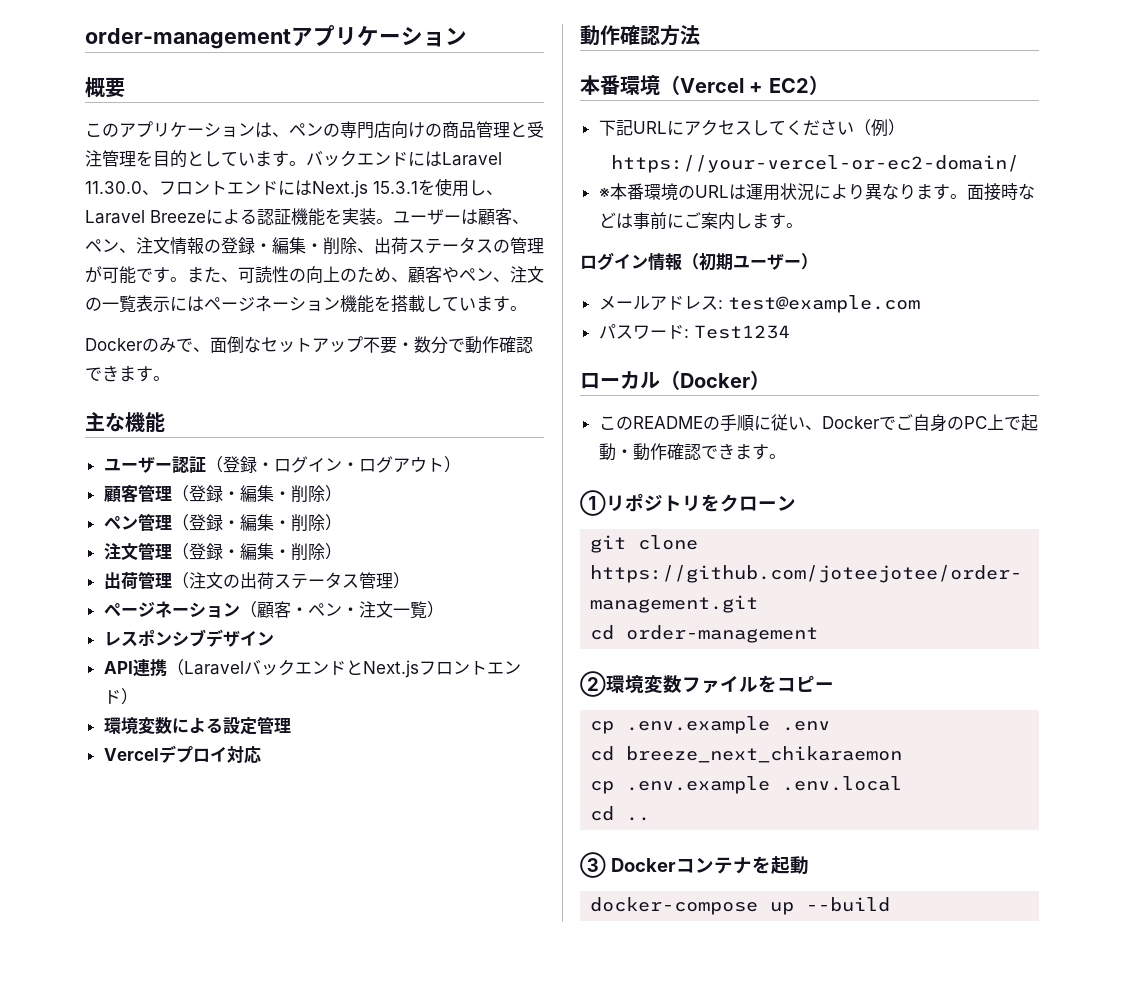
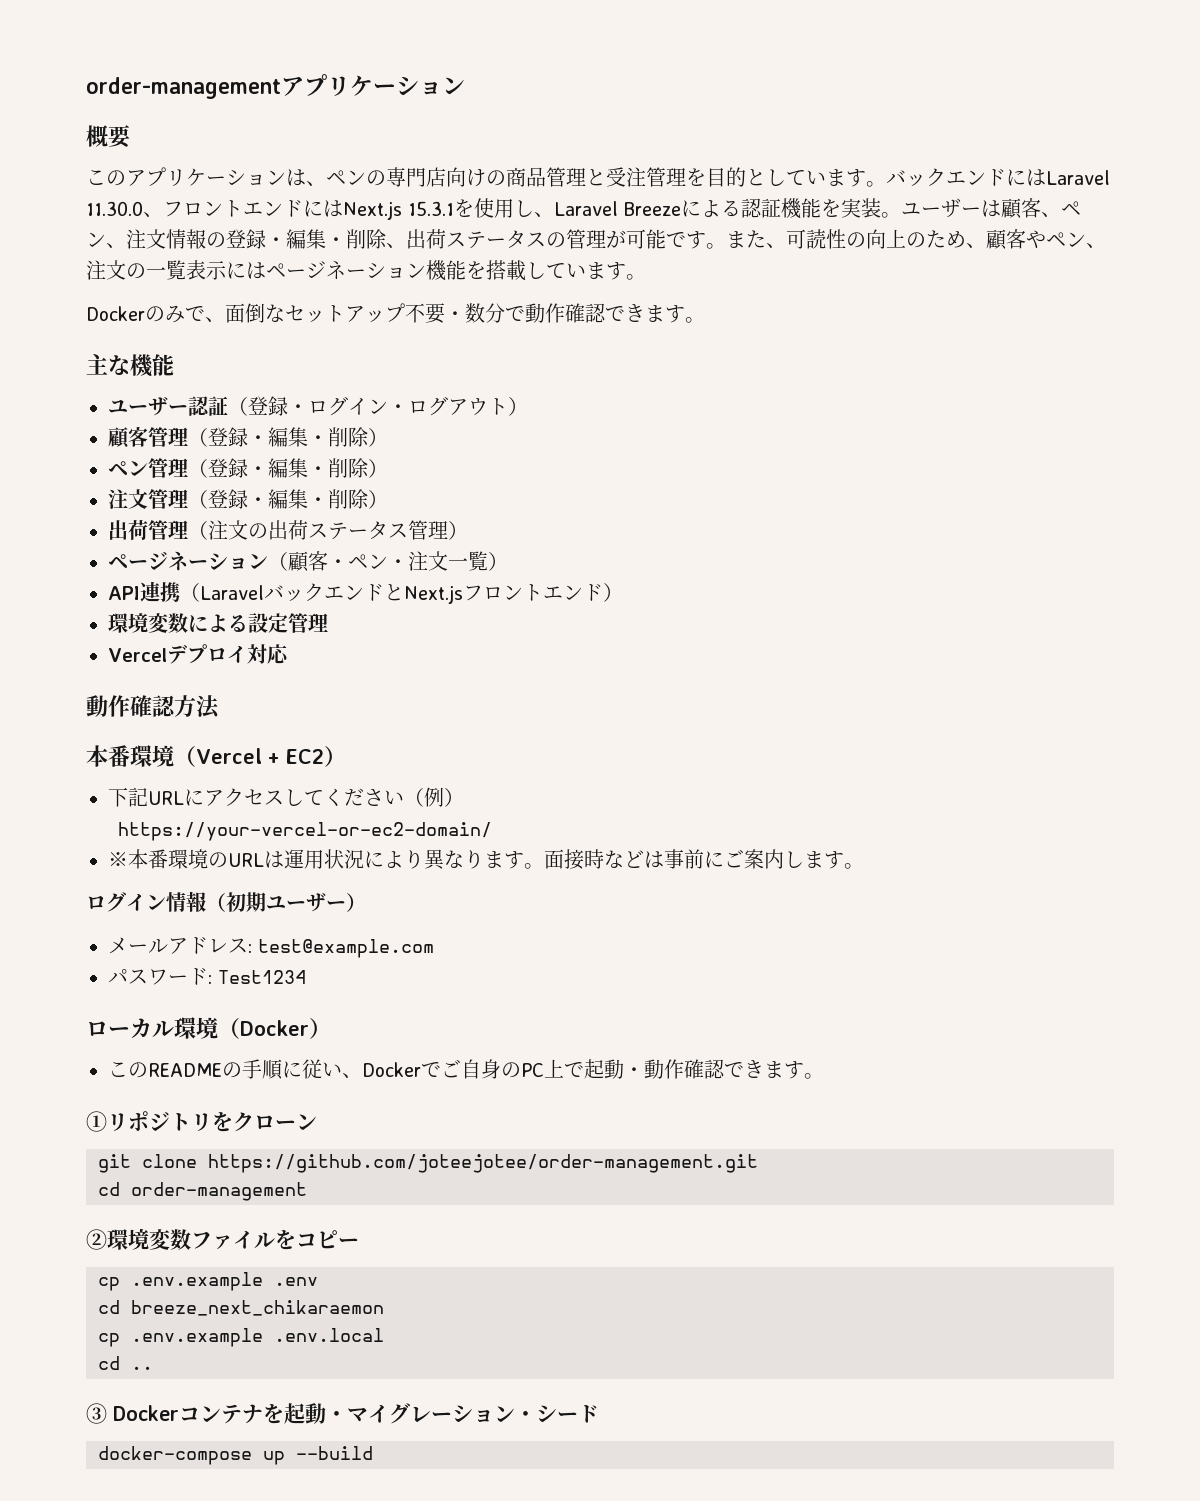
[103,629,274,647] // レスポンシブデザイン -> (508, 561) none
(660, 380) none -> [174,1017,218,1039] 環境
(809, 865) none -> [326,1403,599,1424] ・マイグレーション・シード

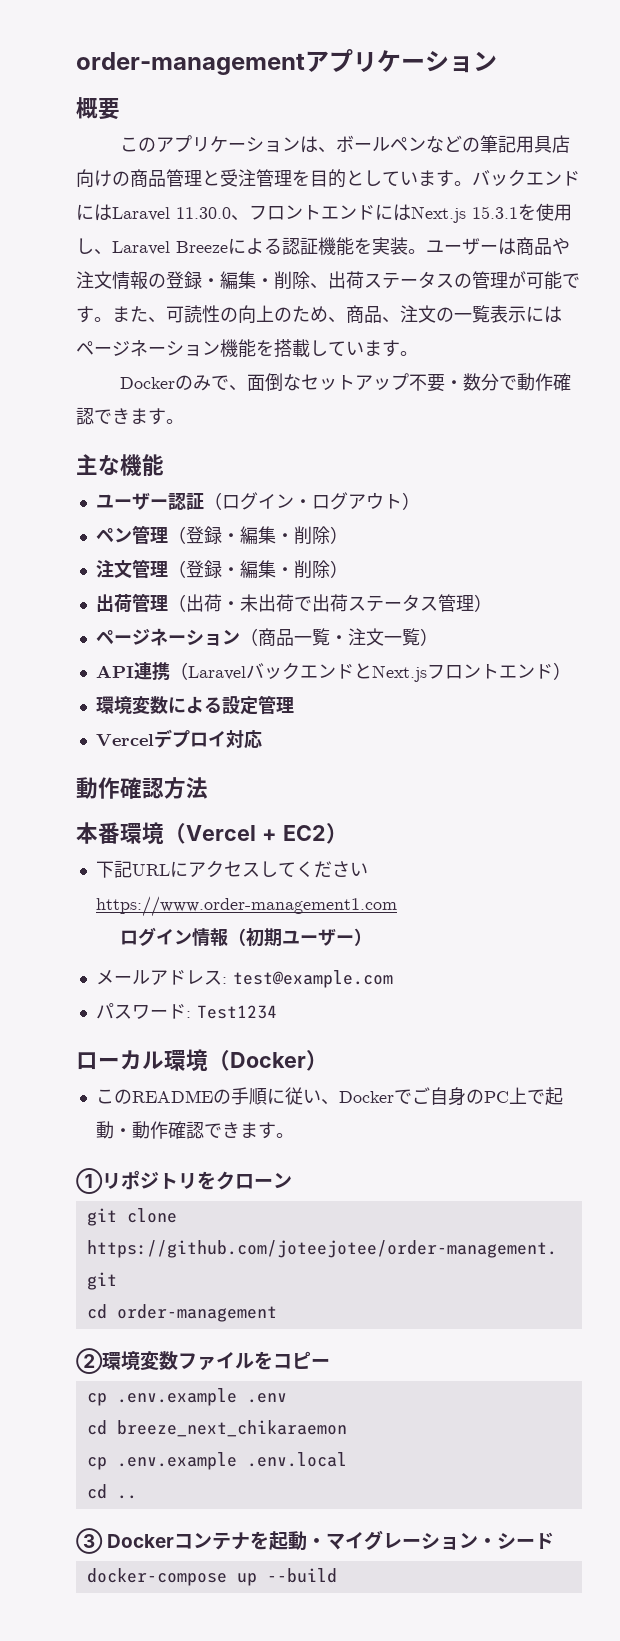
[326,167,426,187] ペンの専門 -> [335,135,552,153] ボールペンなどの筆記用具
[1001,198,1081,219] [86,232,126,248] 顧客、ペン、 -> [516,237,570,255] 商品や
[986,229,1086,250] 顧客やペン -> [346,305,382,323] 商品
[248,396,308,416] 登録・ -> (222, 501) none
[108,427,388,448] // 顧客管理（登録・編集・削除） -> (420, 501) none
[208,520,268,540] 注文の -> [185,594,312,612] 出荷・未出荷で
[288,551,388,572] 顧客・ペン -> [257,628,330,646] 商品一覧
[404,787,464,807] [118,822,493,841] [108,849,864,870] （例） // https://your-vercel-or-ec2-domain/ // ※本番環境のURLは運用状況により異なります。面接時などは事前にご案内します。 -> [95,896,397,917] https://www.order-management1.com

